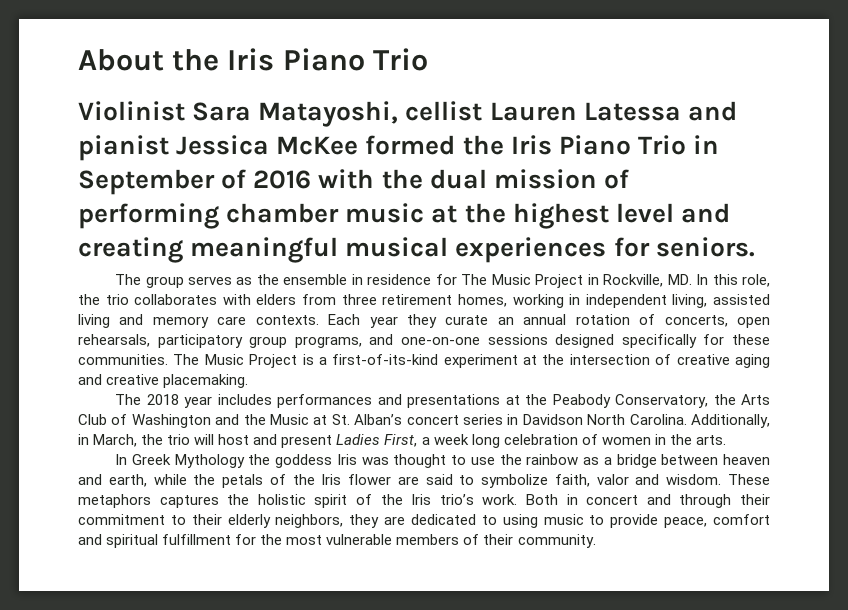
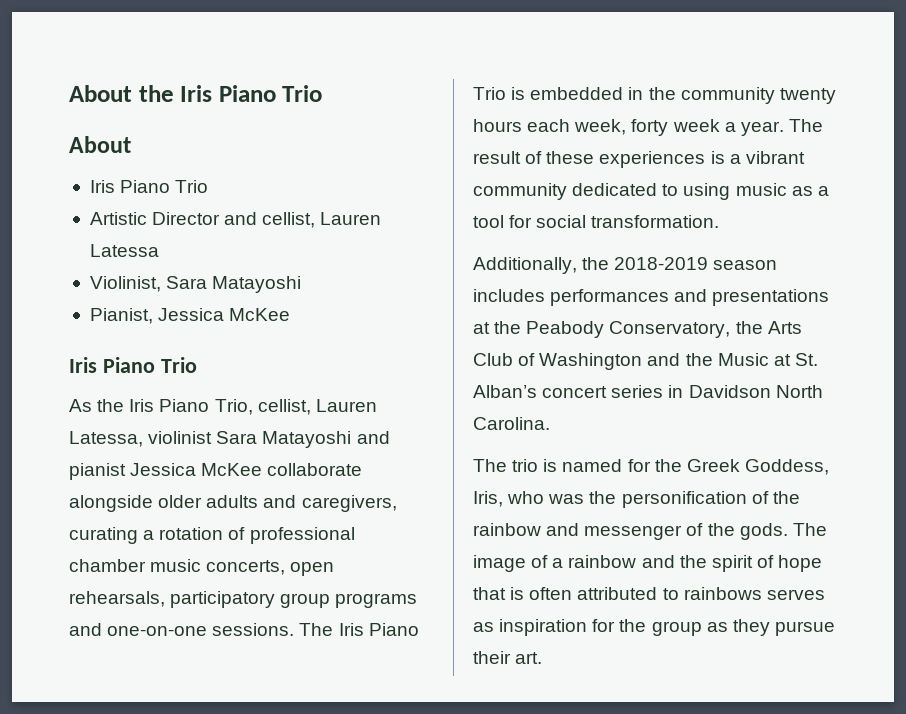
[78,101,737,127] [78,135,720,161] [78,169,630,195] [78,203,731,229] [78,237,755,263] [115,274,770,288] [78,294,771,308] [78,314,656,328] Violinist Sara Matayoshi, cellist Lauren Latessa and pianist Jessica McKee formed the Iris Piano Trio in September of 2016 with the dual mission of performing chamber music at the highest level and creating meaningful musical experiences for seniors. // The group serves as the ensemble in residence for The Music Project in Rockville, MD. In this role, the trio collaborates with elders from three retirement homes, working in independent living, assisted living and memory care contexts. Each year they curate an annual rotation of -> [69,136,131,153] [89,180,209,193] [89,212,382,228] [89,244,159,257] [89,276,302,293] [89,308,291,324] [69,357,197,373] [69,399,377,415] [69,431,390,448] [69,463,363,480] [69,495,397,512] [69,527,355,544] [69,559,202,572] About // Iris Piano Trio // Artistic Director and cellist, Lauren Latessa // Violinist, Sara Matayoshi // Pianist, Jessica McKee // Iris Piano Trio // As the Iris Piano Trio, cellist, Lauren Latessa, violinist Sara Matayoshi and pianist Jessica McKee collaborate alongside older adults and caregivers, curating a rotation of professional chamber music
[294,336,362,348] programs, -> [335,593,418,608] programs
[487,334,771,348] [78,354,770,368] [78,374,249,388] [115,394,213,408] sessions designed specifically for these communities. The Music Project is a first-of-its-kind experiment at the intersection of creative aging and creative placemaking. // The 2018 year -> [212,623,419,636] [473,87,836,104] [473,119,823,136] [473,151,805,168] [473,183,829,200] [473,215,720,228] [473,257,778,274] sessions. The Iris Piano Trio is embedded in the community twenty hours each week, forty week a year. The result of these experiences is a vibrant community dedicated to using music as a tool for social transformation. // Additionally, the 2018-2019 season
[690,414,770,428] [78,434,726,448] [115,454,770,468] [78,474,770,488] [78,494,771,508] [78,514,771,528] [78,534,596,548] Additionally, in March, the trio will host and present Ladies First, a week long celebration of women in the arts. // In Greek Mythology the goddess Iris was thought to use the rainbow as a bridge between heaven and earth, while the petals of the Iris flower are said to symbolize faith, valor and wisdom. These metaphors captures the holistic spirit of the Iris trio’s work. Both in concert and through their commitment to their elderly neighbors, they are dedicated to using music to provide peace, comfort and spiritual fulfillment for the most vulnerable members of their community. -> [473,459,829,475] [473,491,800,508] [473,523,827,540] [473,555,823,572] [473,587,825,600] [473,619,835,636] [473,651,543,664] // The trio is named for the Greek Goddess, Iris, who was the personification of the rainbow and messenger of the gods. The image of a rainbow and the spirit of hope that is often attributed to rainbows serves as inspiration for the group as they pursue their art.

